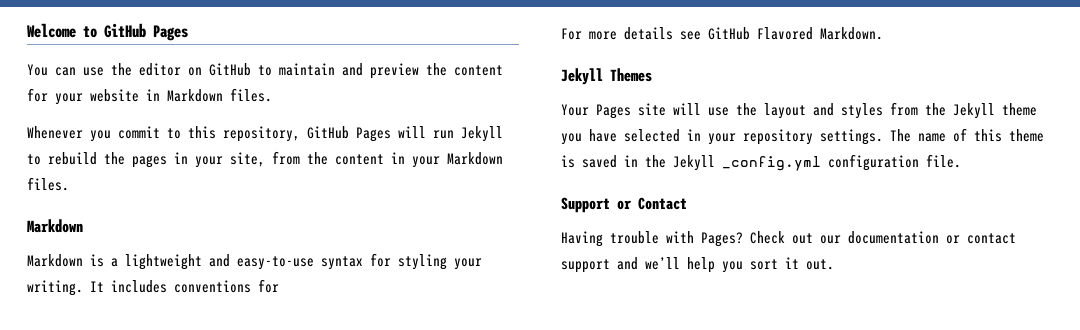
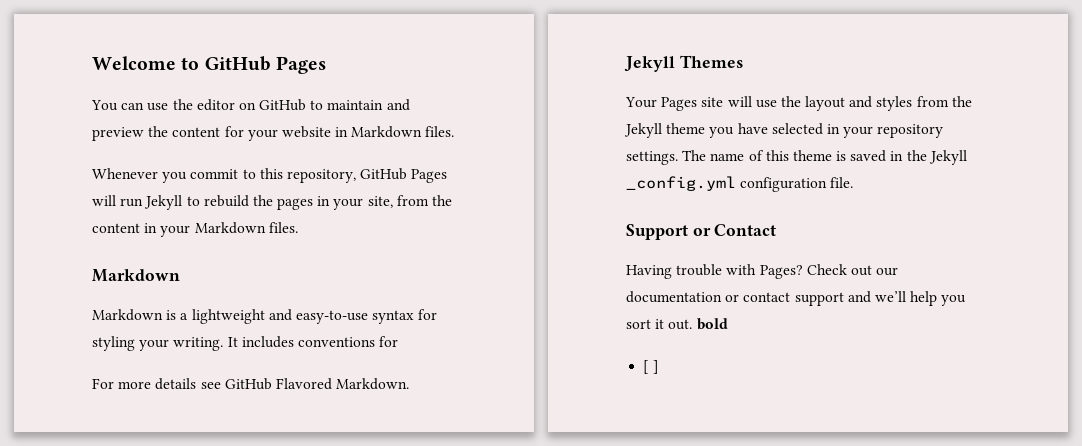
(834, 264) none -> [696,318,728,330] [643,360,660,374] bold // [ ]

